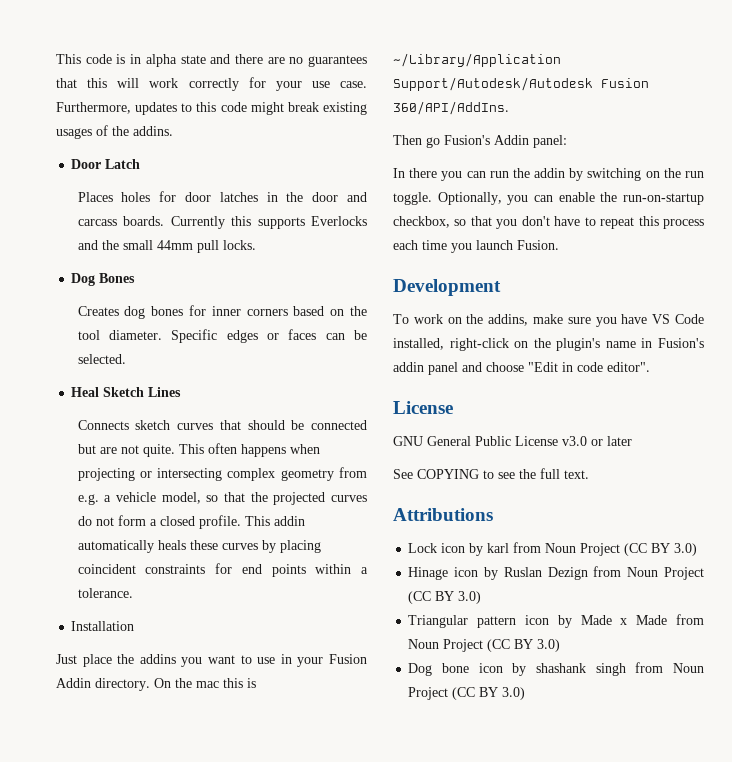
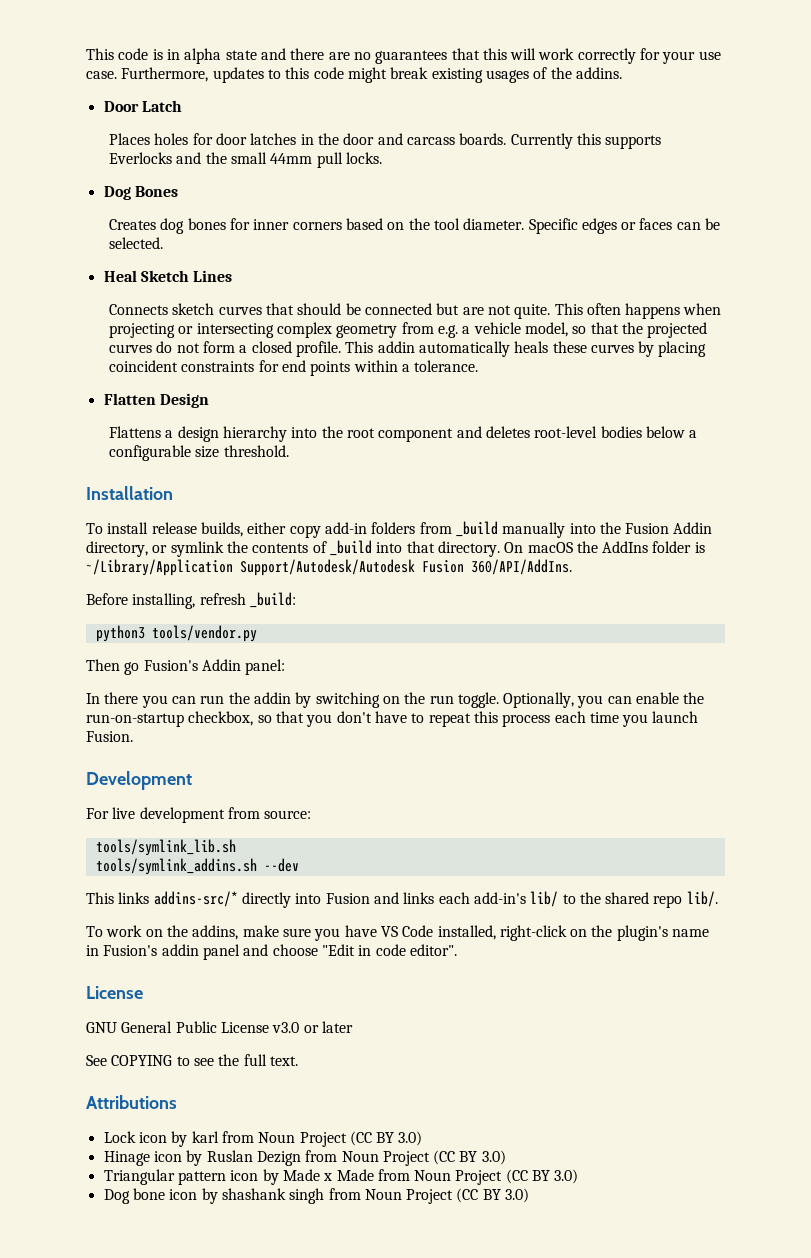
[71,621,135,631] [56,654,367,667] [56,678,243,691] Installation // Just place the addins you want to use in your Fusion Addin directory. On the mac this -> [103,393,209,408] [108,426,698,442] [108,445,289,461] [86,486,173,500] [86,521,713,538] [86,540,692,557] Flatten Design // Flattens a design hierarchy into the root component and deletes root-level bodies below a configurable size threshold. // Installation // To install release builds, either copy add-in folders from _build manually into the Fusion Addin directory, or symlink the contents of _build into that directory. On macOS the AddIns folder
(509, 108) none -> [86,592,296,609] [95,625,257,642] // Before installing, refresh _build: // python3 tools/vendor.py
(501, 287) none -> [86,807,312,823] [95,839,236,856] [95,858,299,875] [86,891,718,908] // For live development from source: // tools/symlink_lib.sh // tools/symlink_addins.sh --dev // This links addins-src/* directly into Fusion and links each add-in's lib/ to the shared repo lib/.

